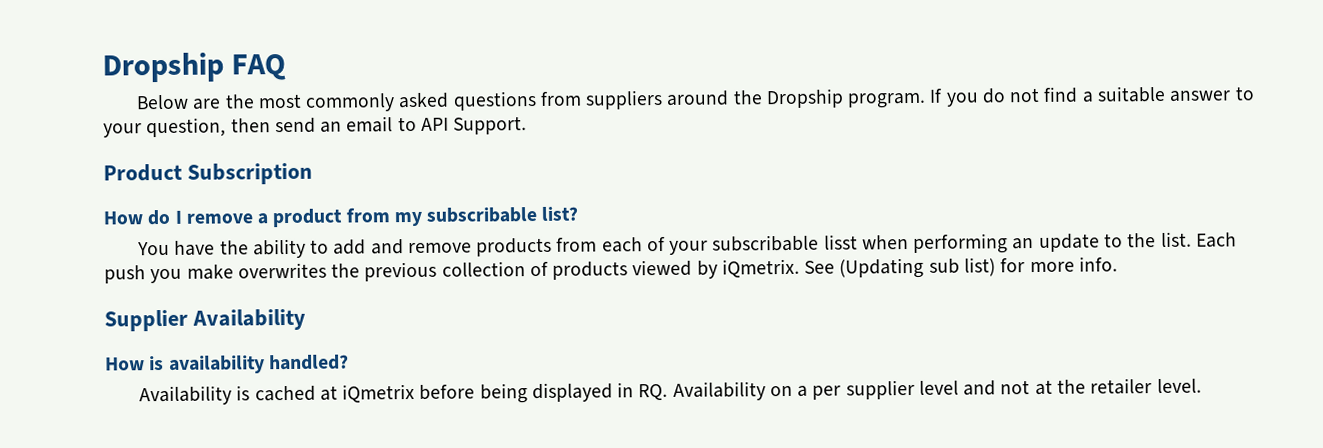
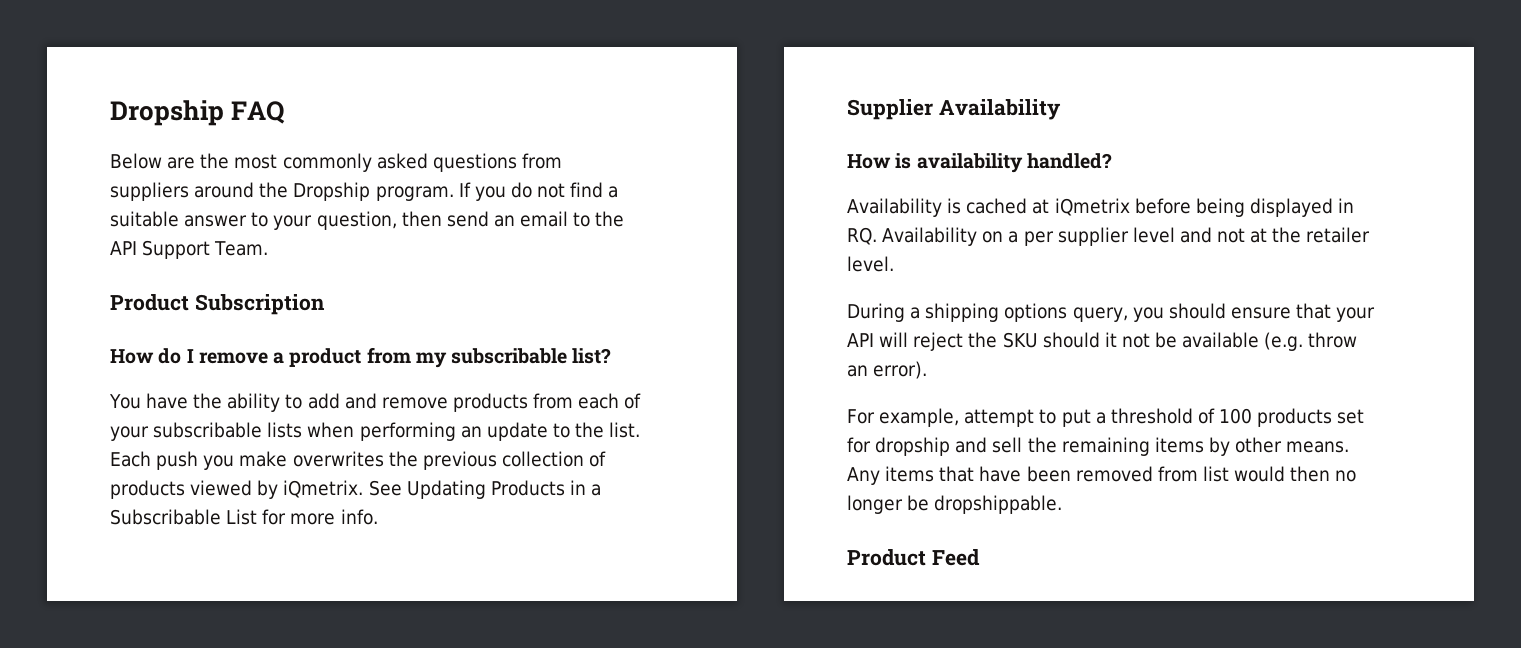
[420,116,528,135] API Support. -> [595,211,625,227] [110,240,269,259] the API Support Team.
[823,234,858,250] lisst -> [267,422,303,438] lists
[839,257,996,279] (Updating sub list) -> [406,480,602,499] [110,509,258,525] Updating Products in a Subscribable List
(1202, 386) none -> [847,303,1376,322] [847,332,1358,351] [847,361,928,379] [847,408,1365,427] [847,437,1350,456] [847,466,1357,485] [847,495,1063,514] [847,549,980,566] // During a shipping options query, you should ensure that your API will reject the SKU should it not be available (e.g. throw an error). // For example, attempt to put a threshold of 100 products set for dropship and sell the remaining items by other means. Any items that have been removed from list would then no longer be dropshippable. // Product Feed

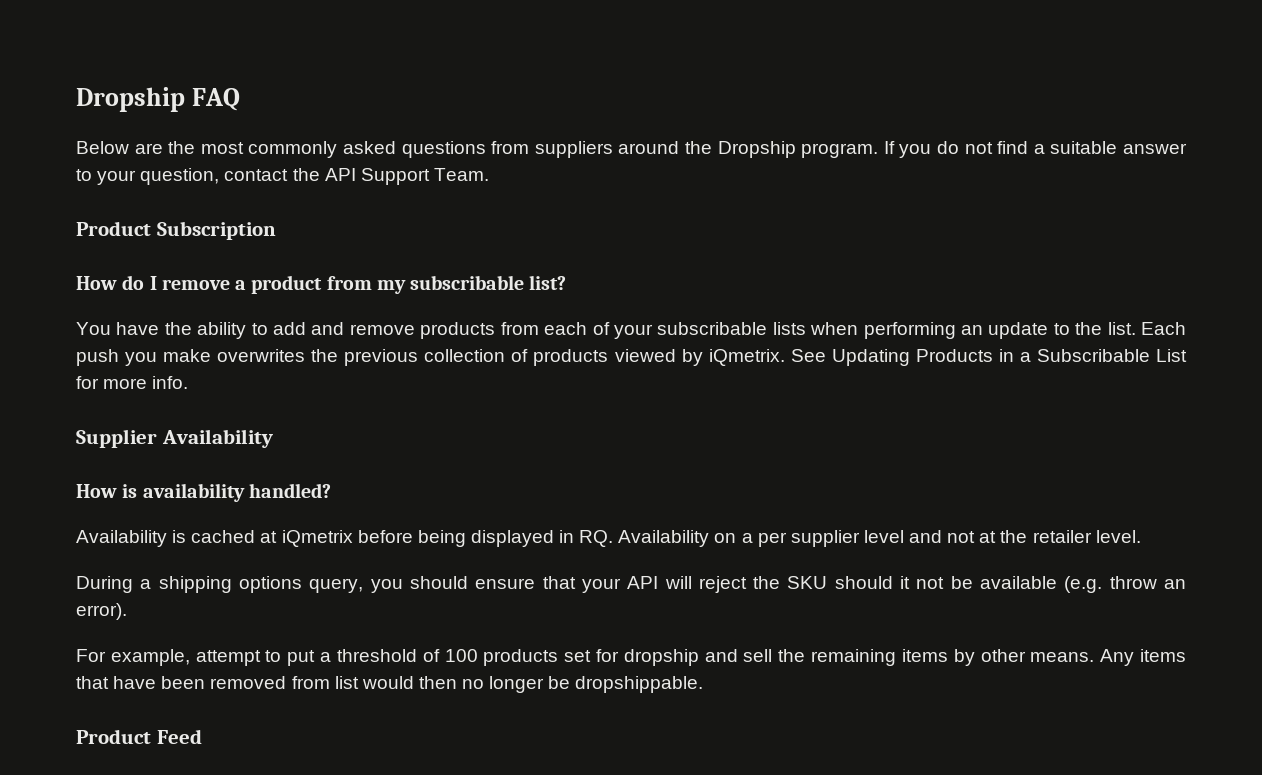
[401,211,591,227] then send an email to -> [224,169,289,181] contact

